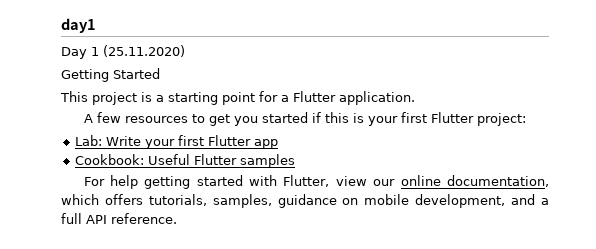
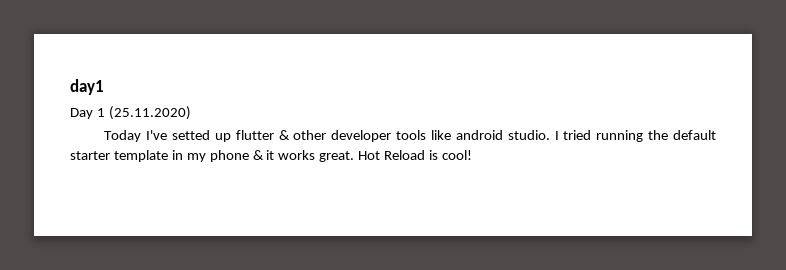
[61,68,160,82] [60,91,415,105] [83,112,526,126] [74,135,278,149] [74,154,295,168] [83,175,549,189] [61,194,550,208] [61,213,177,224] Getting Started // This project is a starting point for a Flutter application. // A few resources to get you started if this is your first Flutter project: // Lab: Write your first Flutter app // Cookbook: Useful Flutter samples // For help getting started with Flutter, view our online documentation, which offers tutorials, samples, guidance on mobile development, and a full API reference. -> [104,130,716,142] [70,150,472,162] Today I've setted up flutter & other developer tools like android studio. I tried running the default starter template in my phone & it works great. Hot Reload is cool!

